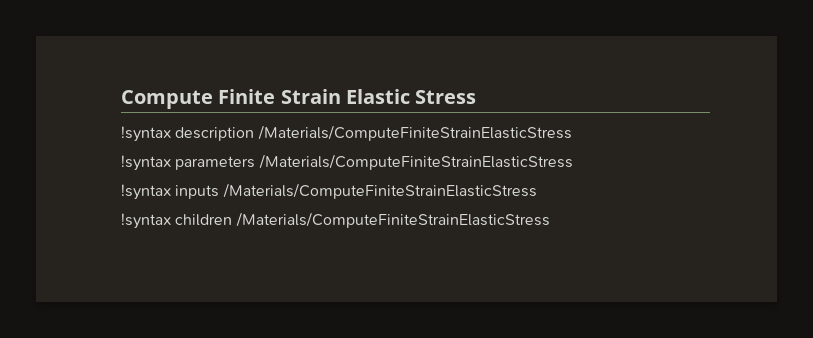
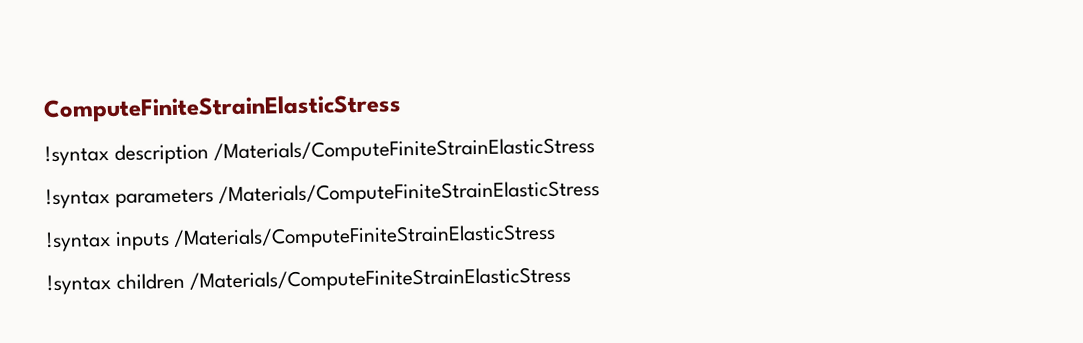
[121,89,477,109] Compute Finite Strain Elastic Stress -> [43,94,402,124] ComputeFiniteStrainElasticStress

